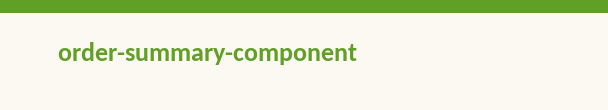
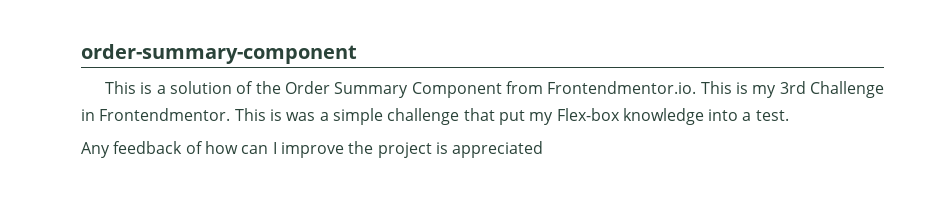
(357, 53) none -> [105,81,884,98] [81,108,789,125] [81,141,544,158] // This is a solution of the Order Summary Component from Frontendmentor.io. This is my 3rd Challenge in Frontendmentor. This is was a simple challenge that put my Flex-box knowledge into a test. // Any feedback of how can I improve the project is appreciated

